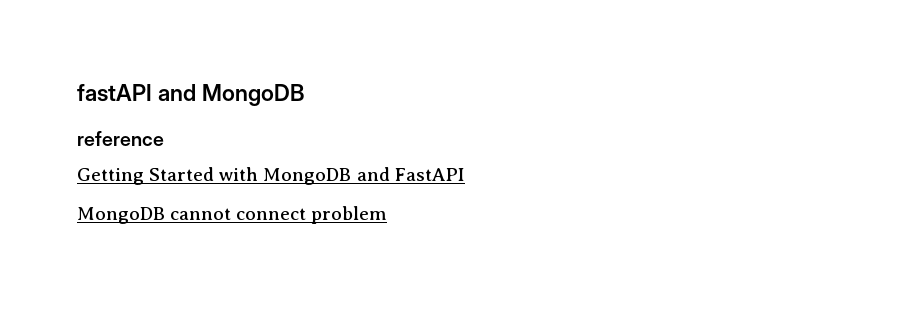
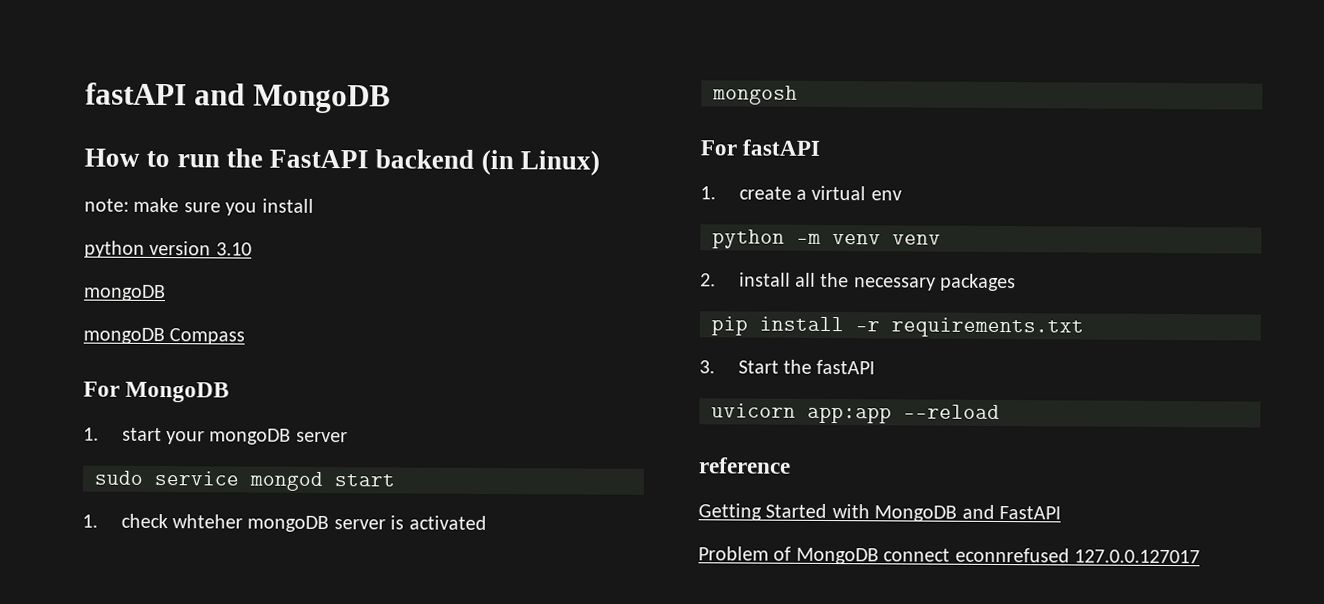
(305, 95) none -> [84,148,601,176] [84,197,314,216] [84,240,252,258] [83,284,166,302] [83,327,246,345] [83,381,230,403] [83,427,348,445] [94,470,395,491] [82,513,487,533] [712,85,798,105] [700,139,821,156] [700,185,902,201] [712,229,941,249] [700,272,1017,292] [711,316,1084,338] [699,359,876,375] [711,403,1000,424] // How to run the FastAPI backend (in Linux) // note: make sure you install // python version 3.10 // mongoDB // mongoDB Compass // For MongoDB // 1. start your mongoDB server // sudo service mongod start // 1. check whteher mongoDB server is activated // mongosh // For fastAPI // 1. create a virtual env // python -m venv venv // 2. install all the necessary packages // pip install -r requirements.txt // 3. Start the fastAPI // uvicorn app:app --reload
[77,206,388,224] MongoDB cannot connect problem -> [698,546,1200,565] Problem of MongoDB connect econnrefused 127.0.0.127017

